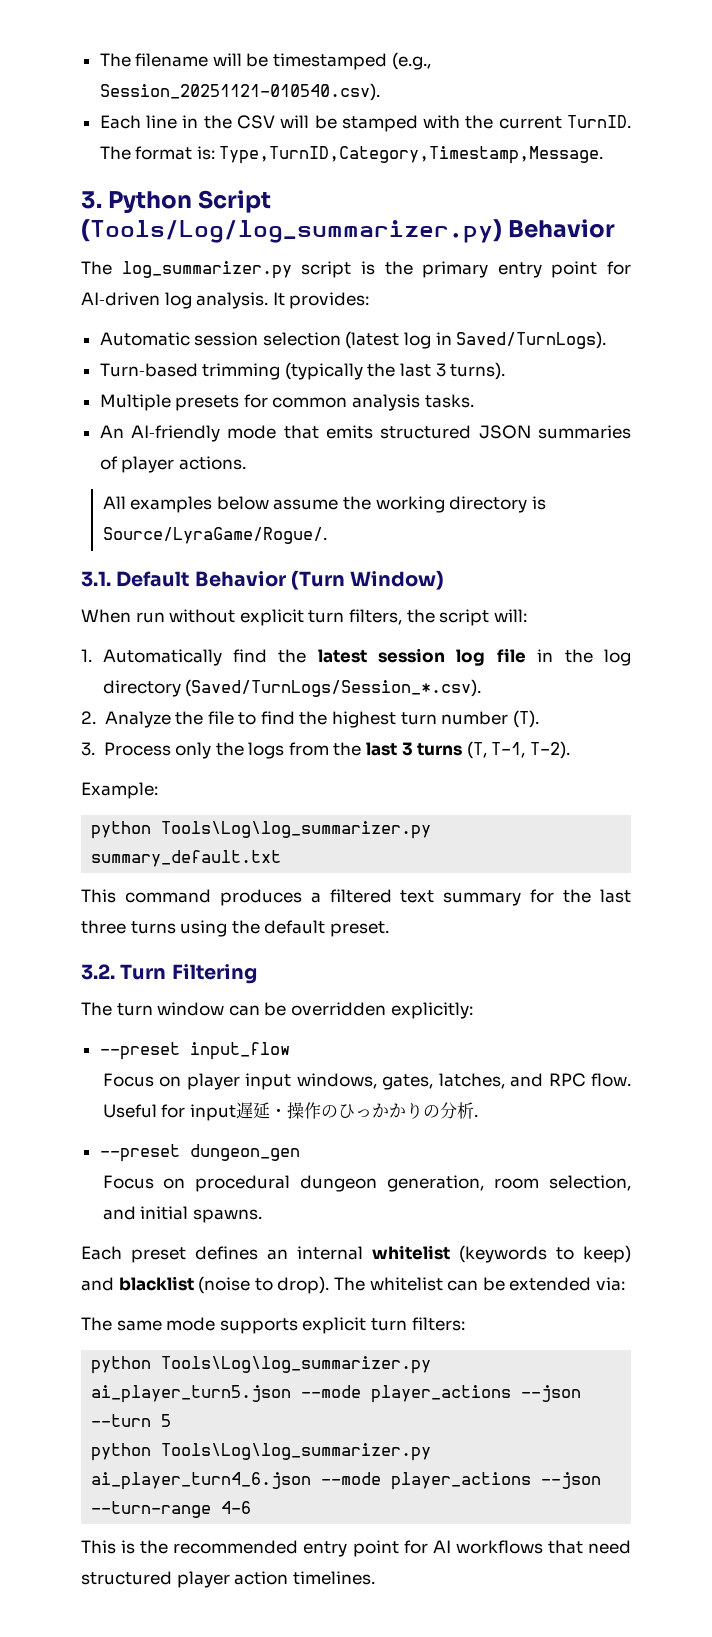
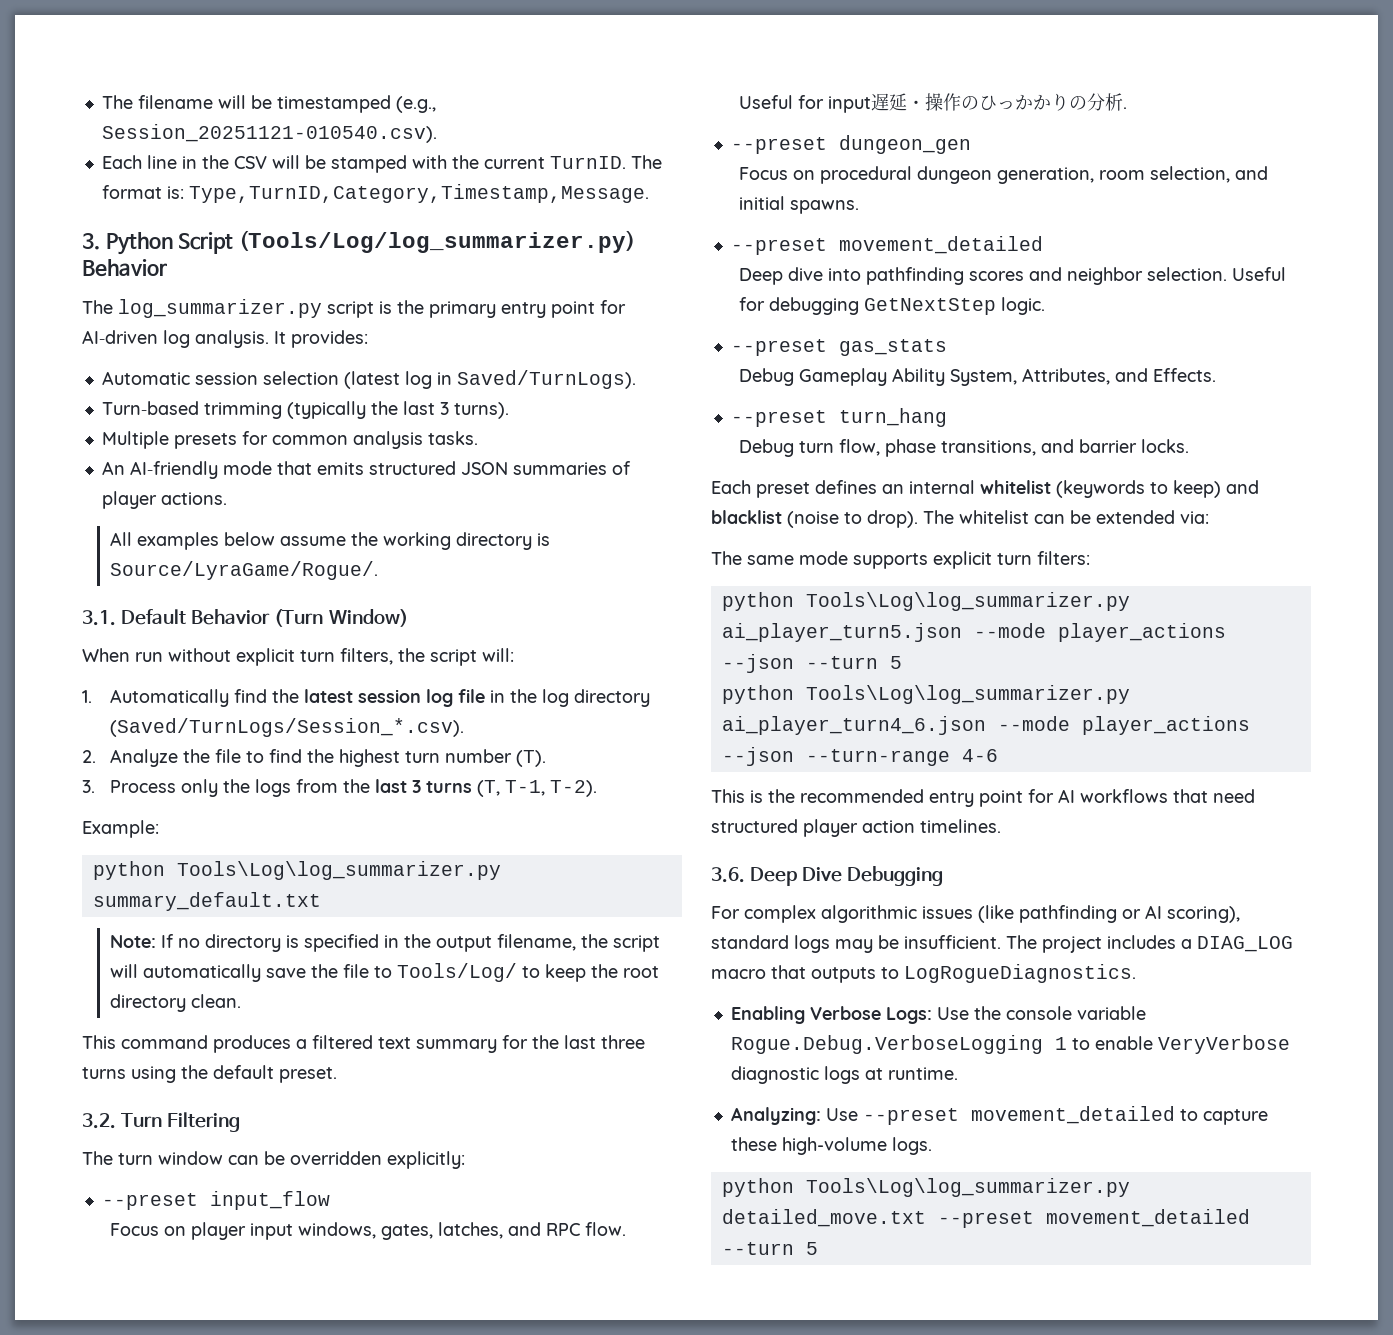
(282, 858) none -> [110,934,661,952] [110,963,660,982] [110,994,242,1012] // Note: If no directory is specified in the output filename, the script will automatically save the file to Tools/Log/ to keep the root directory clean.
(262, 1216) none -> [730,236,1043,255] [739,267,1287,285] [739,297,1046,315] [730,339,947,356] [739,368,1217,386] [730,408,947,427] [739,439,1190,457] // --preset movement_detailed // Deep dive into pathfinding scores and neighbor selection. Useful for debugging GetNextStep logic. // --preset gas_stats // Debug Gameplay Ability System, Attributes, and Effects. // --preset turn_hang // Debug turn flow, phase transitions, and barrier locks.
(375, 1578) none -> [711,866,944,886] [711,905,1240,923] [711,935,1293,953] [711,964,1136,983] [730,1006,1146,1024] [730,1035,1290,1054] [730,1066,958,1084] [730,1106,1268,1125] [730,1137,932,1155] [721,1178,1130,1197] [721,1209,1250,1228] [721,1242,818,1255] // 3.6. Deep Dive Debugging // For complex algorithmic issues (like pathfinding or AI scoring), standard logs may be insufficient. The project includes a DIAG_LOG macro that outputs to LogRogueDiagnostics. // Enabling Verbose Logs: Use the console variable Rogue.Debug.VerboseLogging 1 to enable VeryVerbose diagnostic logs at runtime. // Analyzing: Use --preset movement_detailed to capture these high-volume logs. // python Tools\Log\log_summarizer.py detailed_move.txt --preset movement_detailed --turn 5

